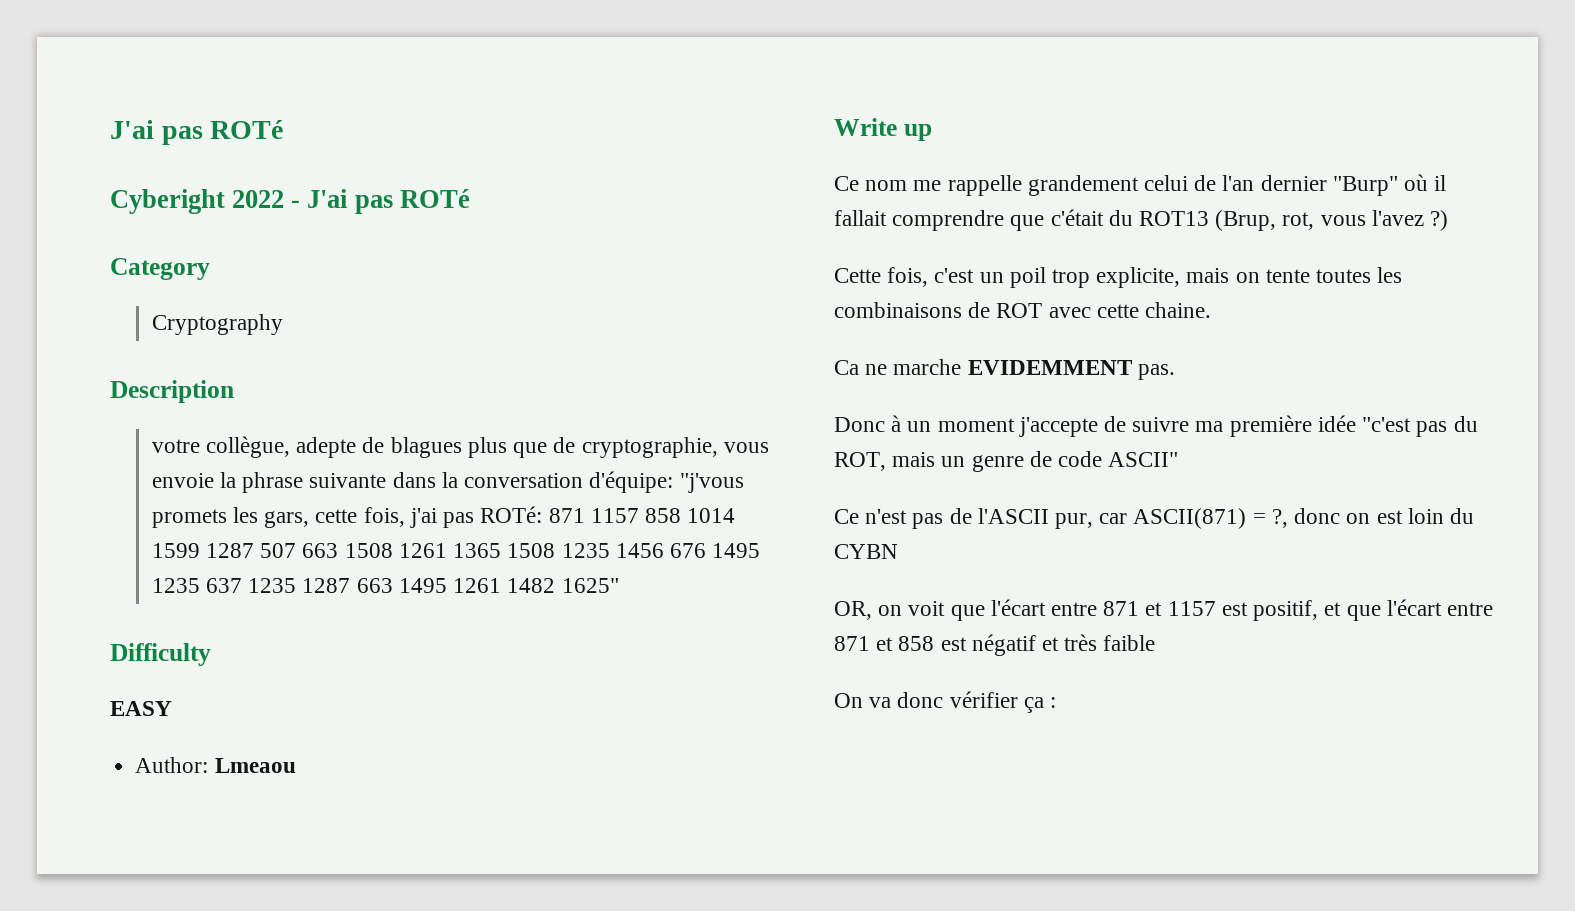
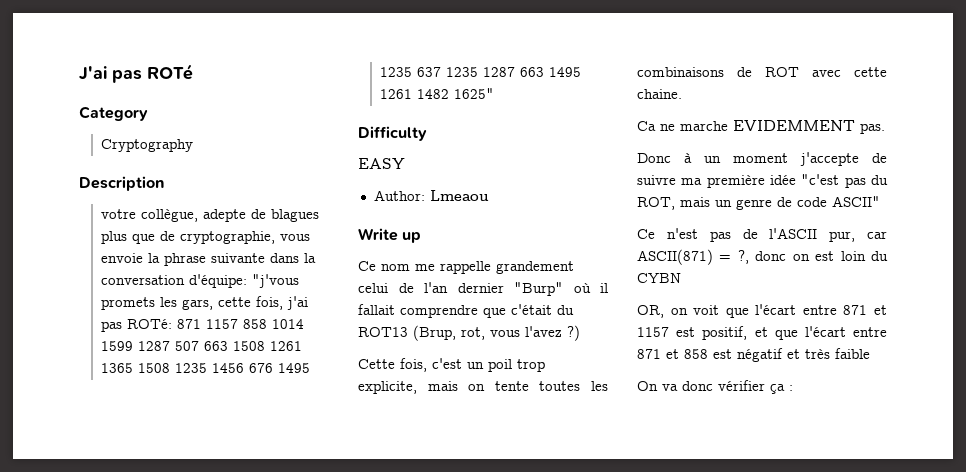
[110,120,284,145] [110,189,470,214] J'ai pas ROTé // Cyberight 2022 - J'ai pas ROTé -> [79,64,193,83] J'ai pas ROTé

